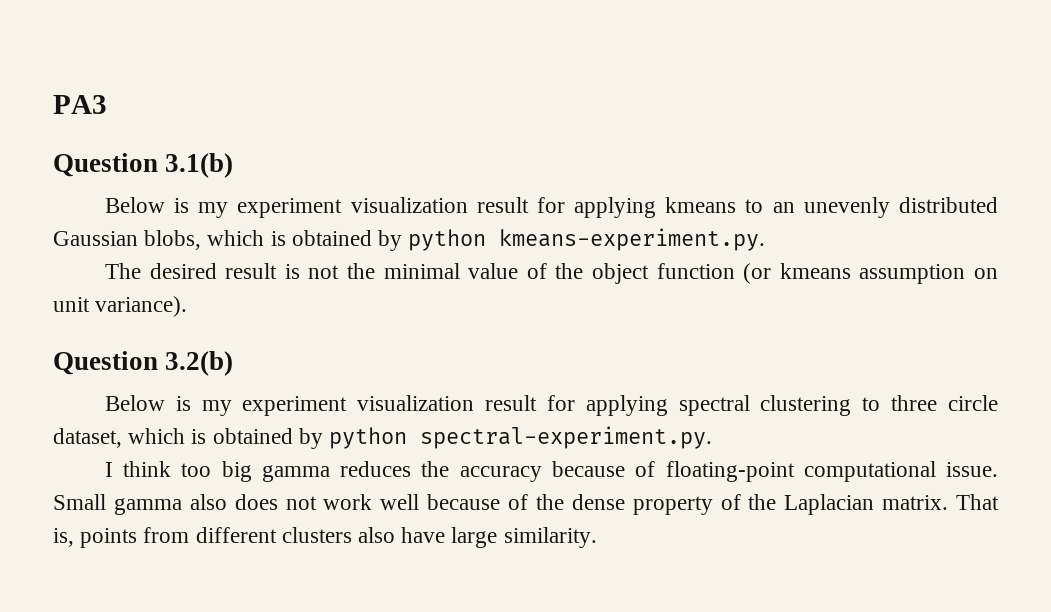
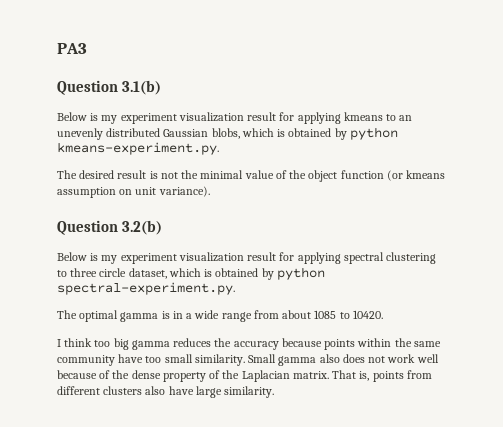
(713, 437) none -> [57,310,383,322] // The optimal gamma is in a wide range from about 1085 to 10420.
[635,461,998,482] of floating-point computational issue. -> [324,338,441,350] [57,354,245,366] points within the same community have too small similarity.

